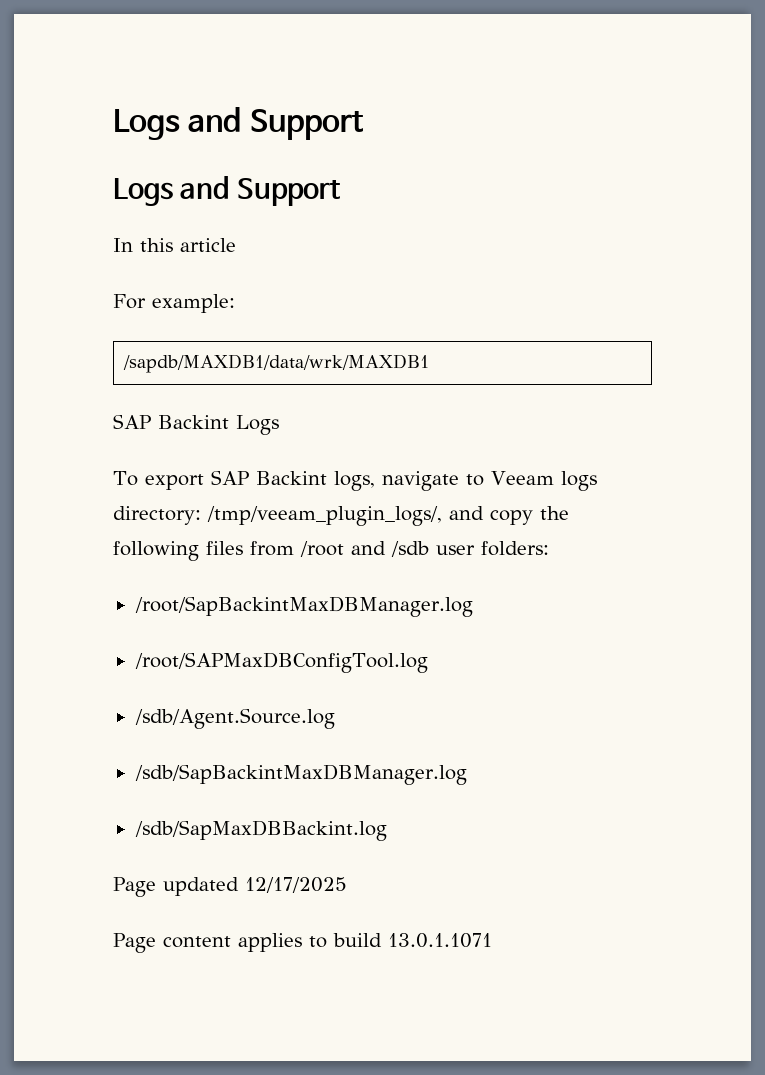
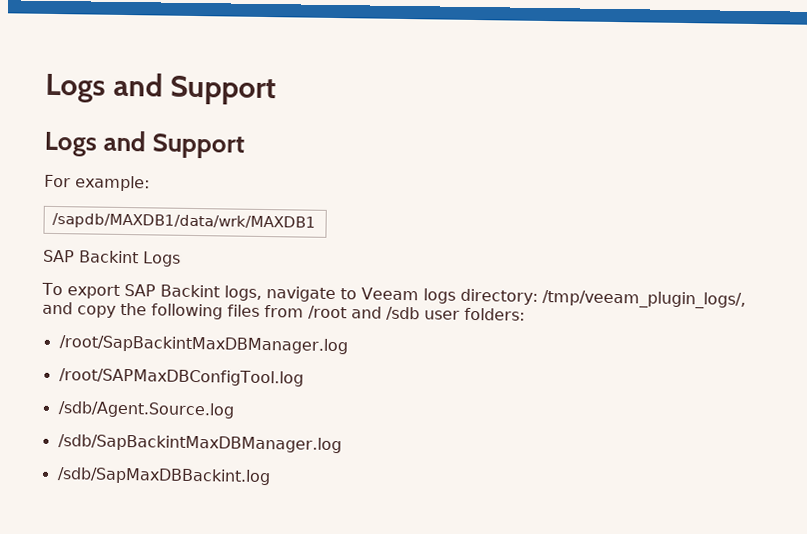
[113,238,236,252] // In this article -> (246, 146) none
[113,877,347,897] [113,933,492,953] // Page updated 12/17/2025 // Page content applies to build 13.0.1.1071 -> (271, 476) none

